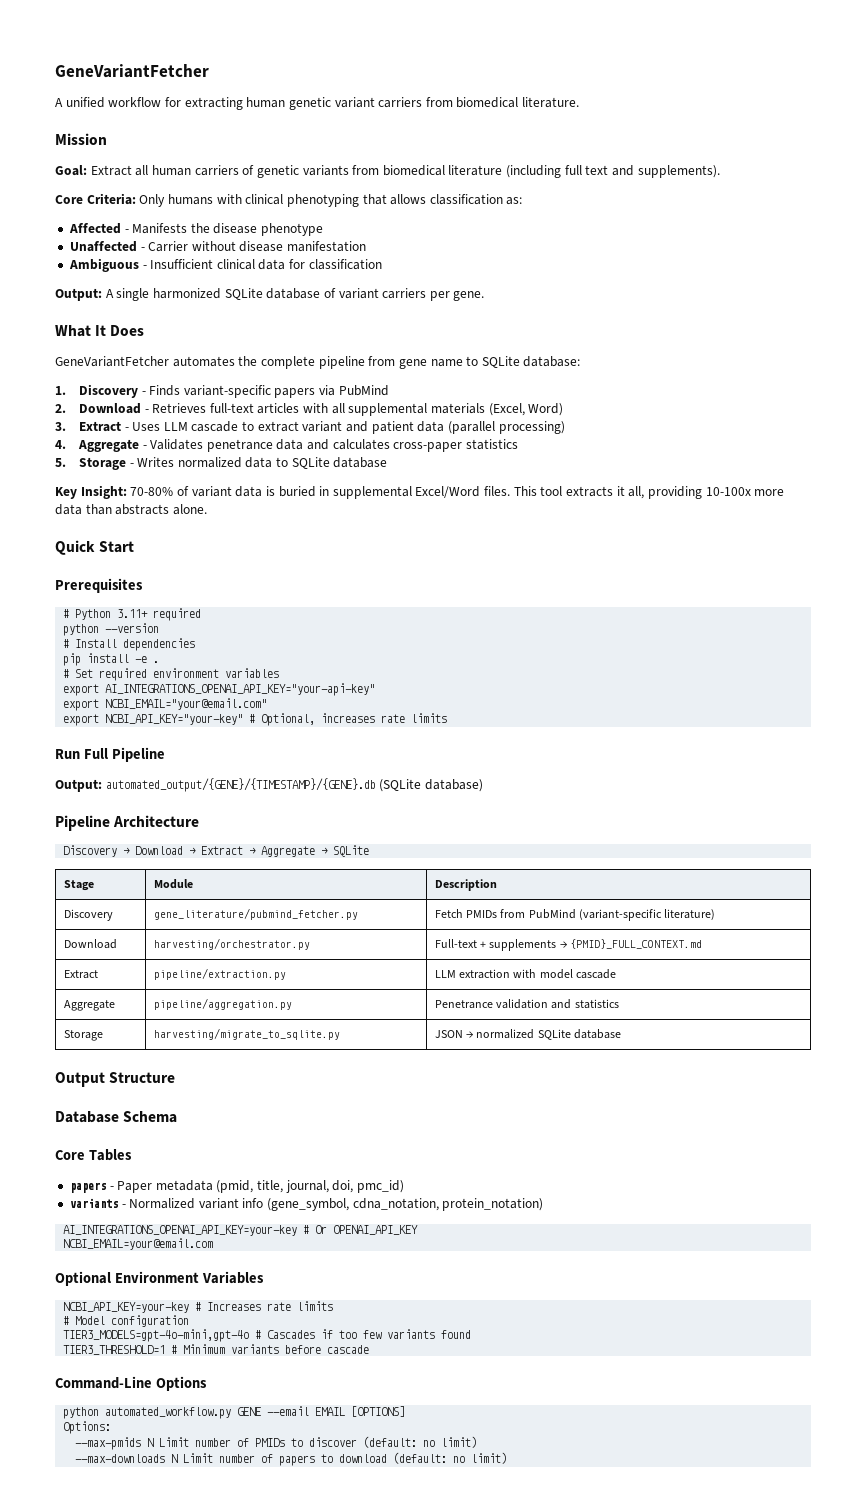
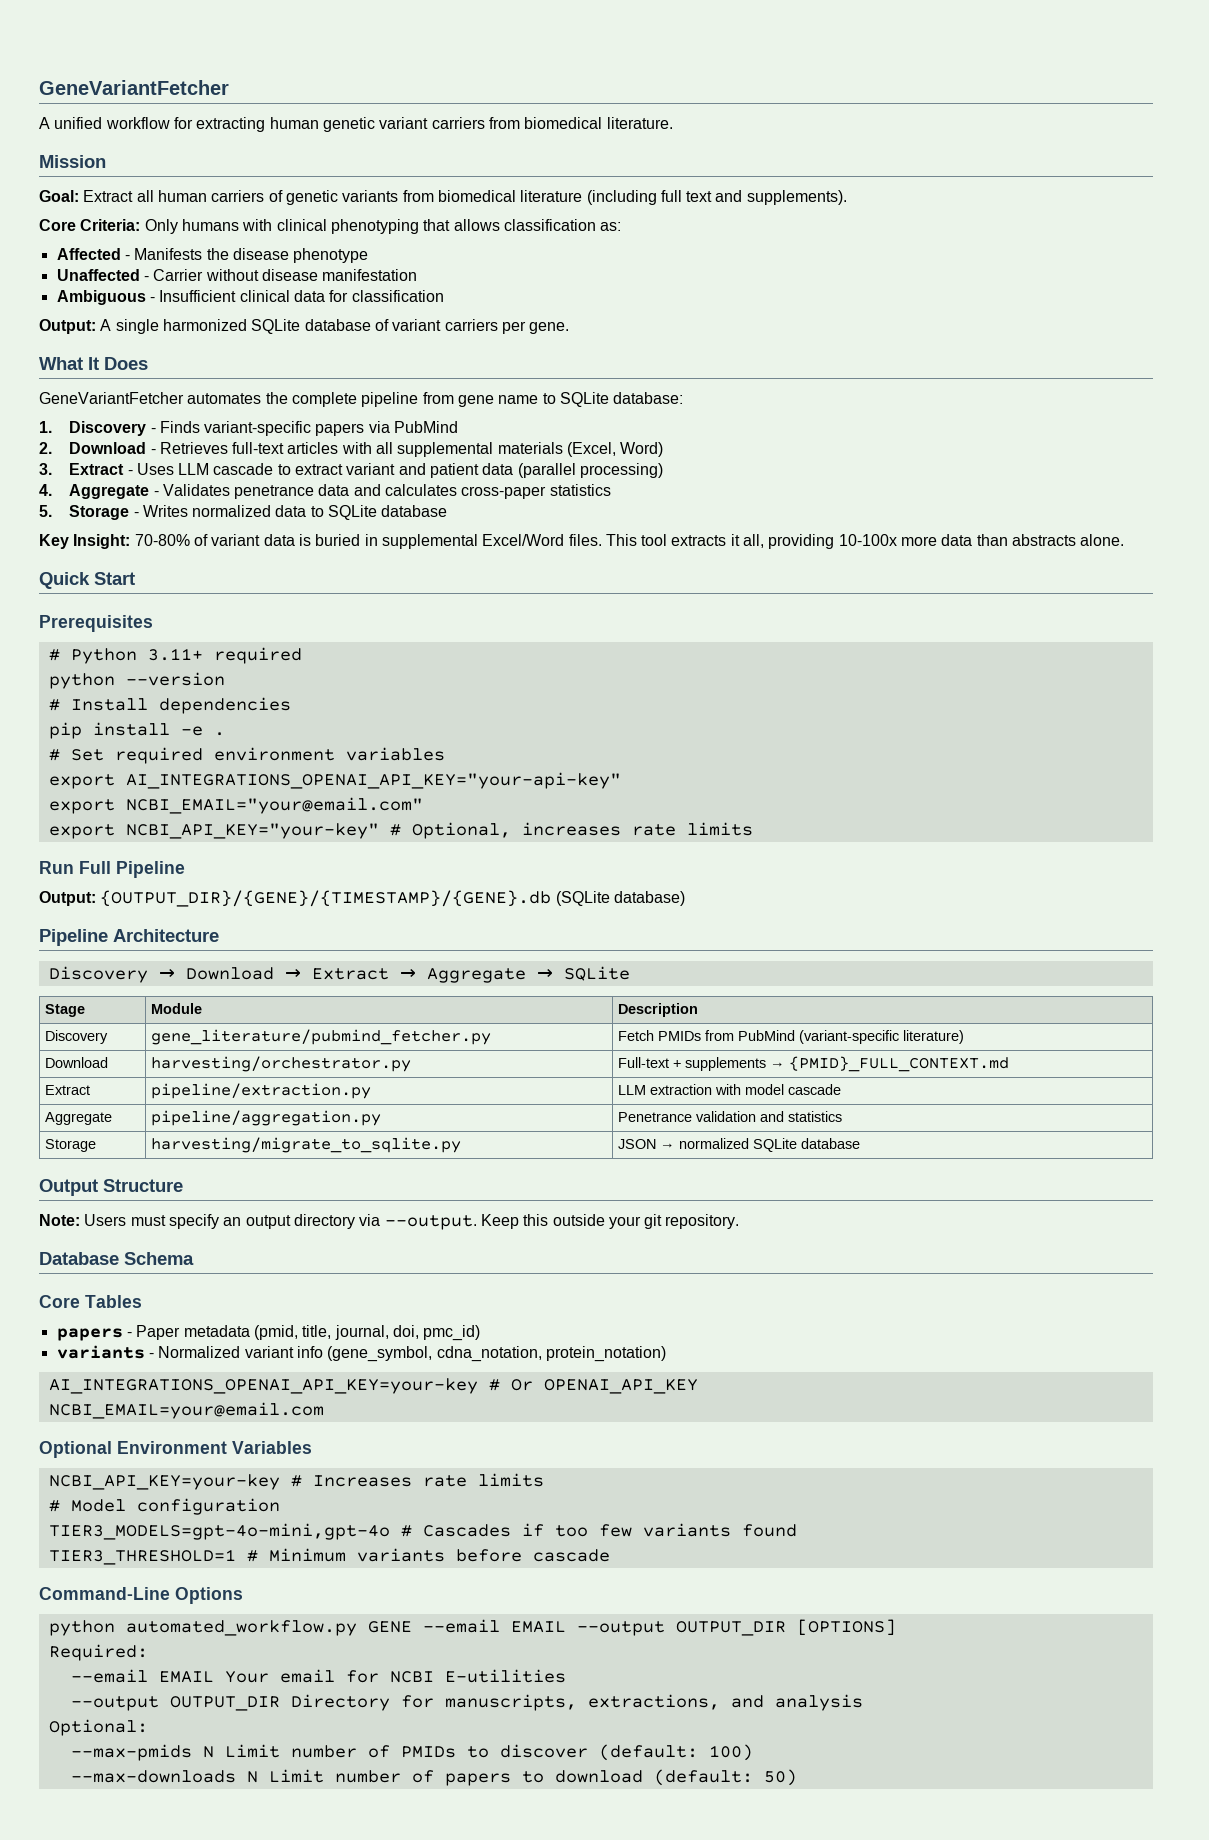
[105,778,376,792] automated_output/{GENE}/{TIMESTAMP}/{GENE}.db -> [100,890,552,907] {OUTPUT_DIR}/{GENE}/{TIMESTAMP}/{GENE}.db
(176, 1077) none -> [39,1214,740,1230] // Note: Users must specify an output directory via --output. Keep this outside your git repository.
(346, 1411) none -> [576,1621,786,1636] --output OUTPUT_DIR
[63,1421,112,1434] Options: -> [48,1644,148,1661] [70,1669,566,1683] [70,1694,863,1711] [48,1719,148,1736] Required: // --email EMAIL Your email for NCBI E-utilities // --output OUTPUT_DIR Directory for manuscripts, extractions, and analysis // Optional:
[423,1436,478,1448] no limit) -> [708,1744,753,1761] 100)
[453,1452,508,1464] no limit) -> [763,1769,797,1786] 50)

